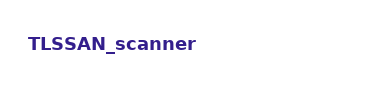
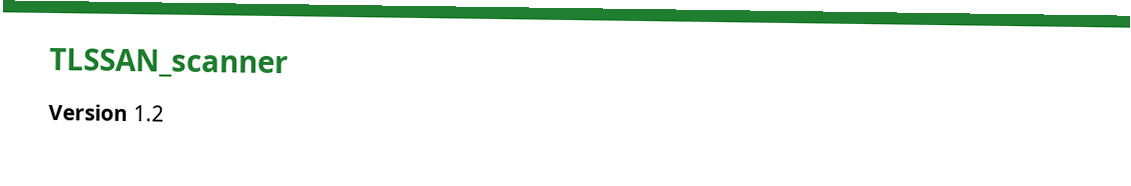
(196, 45) none -> [48,103,164,122] // Version 1.2

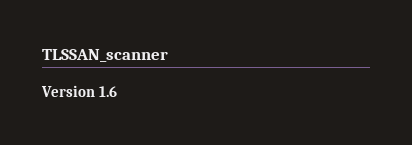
[132,105,164,122] 1.2 -> [98,86,117,97] 1.6

